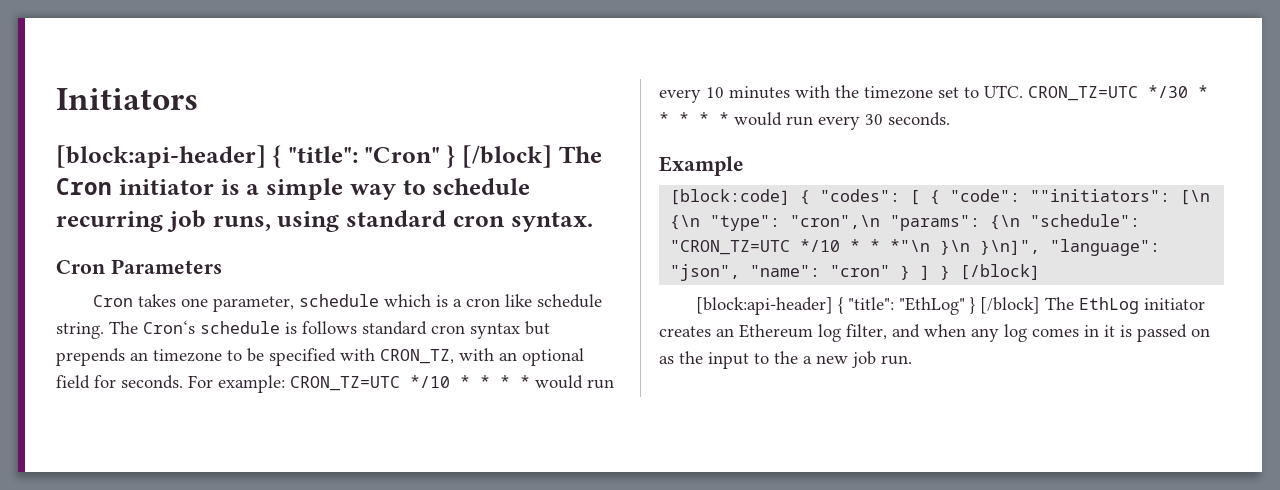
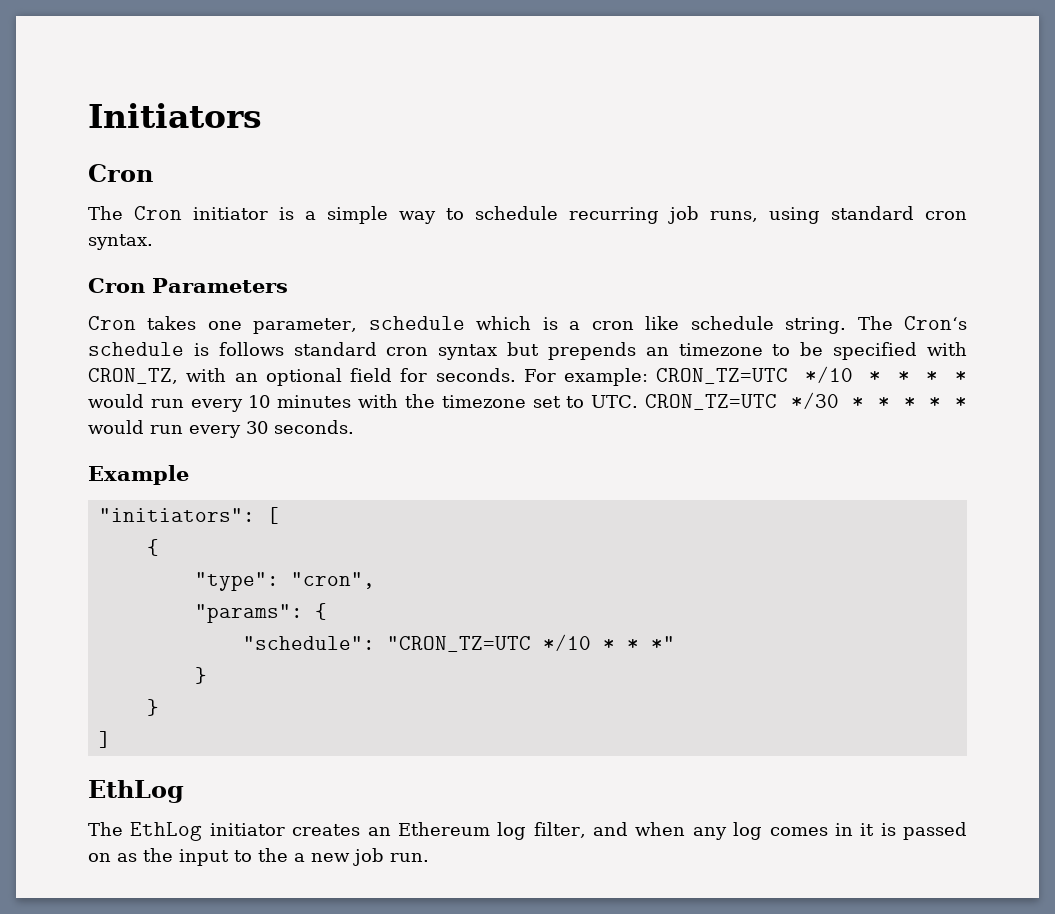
[56,145,552,168] [block:api-header] { "title": "Cron" } [/block] -> [88,164,153,182] Cron //
[670,189,1211,205] [670,215,1021,231] [block:code] { "codes": [ { "code": ""initiators": [\n {\n "type": "cron",\n "params": {\n -> [98,507,279,524] [146,539,159,556] [194,572,375,591] [194,603,327,623] "initiators": [ // { // "type": "cron", // "params": { //
[890,239,1161,256] [670,264,911,281] *"\n }\n }\n]", "language": "json", "name": "cron" } -> [650,636,675,650] [194,667,207,684] [146,699,159,716] *" // } // } //
[940,264,1041,280] [696,297,1041,315] } [/block] // [block:api-header] { "title": "EthLog" } [/block] -> [88,780,184,803] // EthLog //

